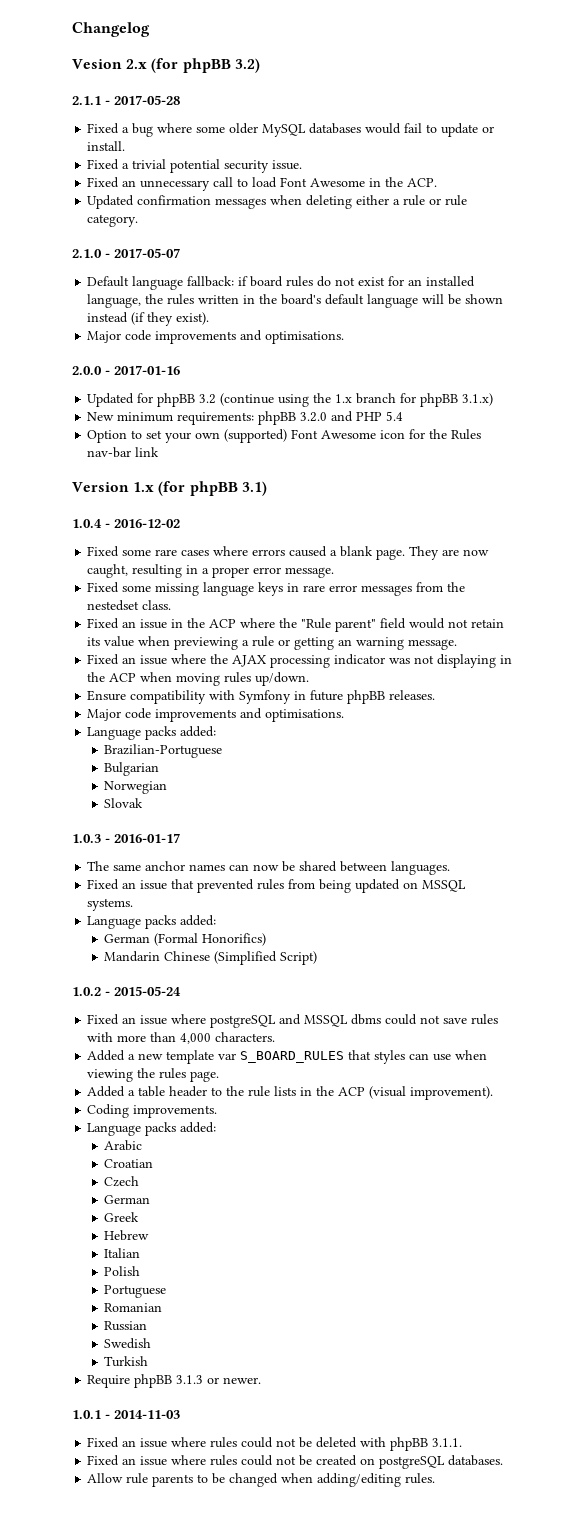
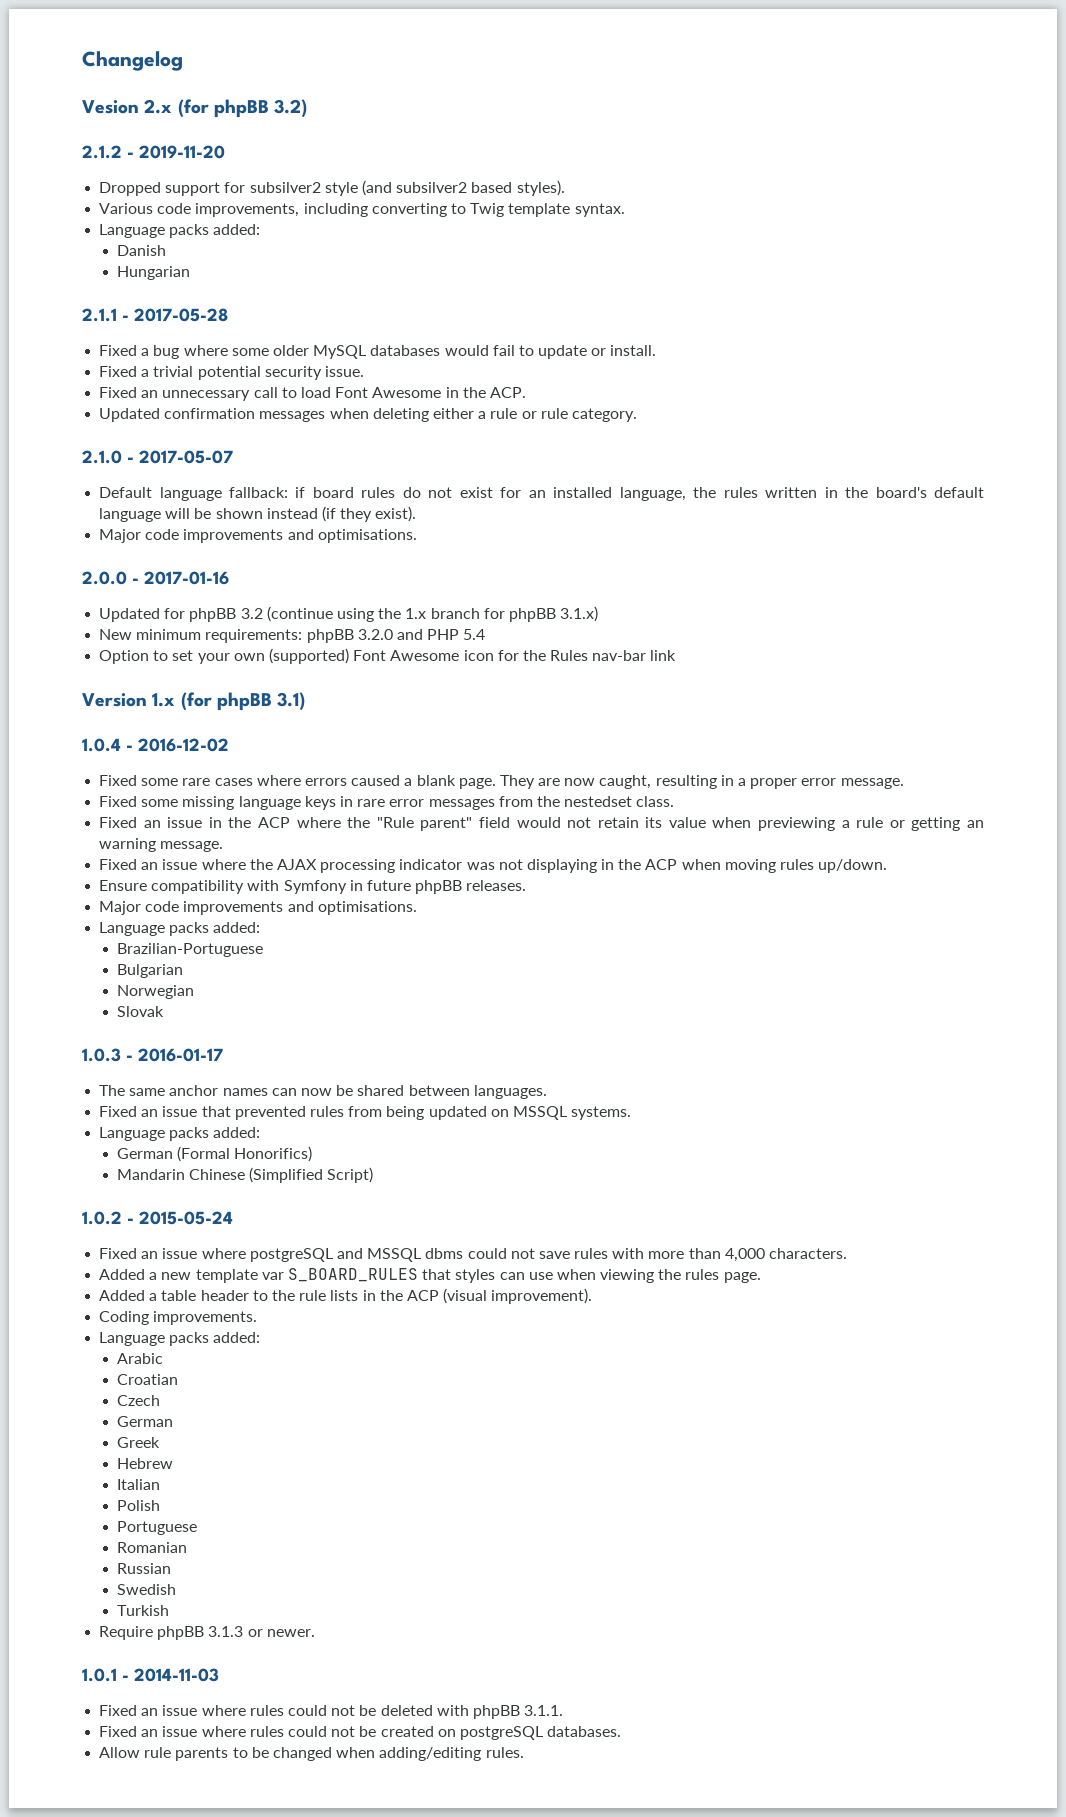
(260, 65) none -> [82,145,225,159] [99,180,565,196] [99,203,625,217] [99,224,261,238] [116,245,166,256] [116,266,190,280] // 2.1.2 - 2019-11-20 // Dropped support for subsilver2 style (and subsilver2 based styles). // Various code improvements, including converting to Twig template syntax. // Language packs added: // Danish // Hungarian

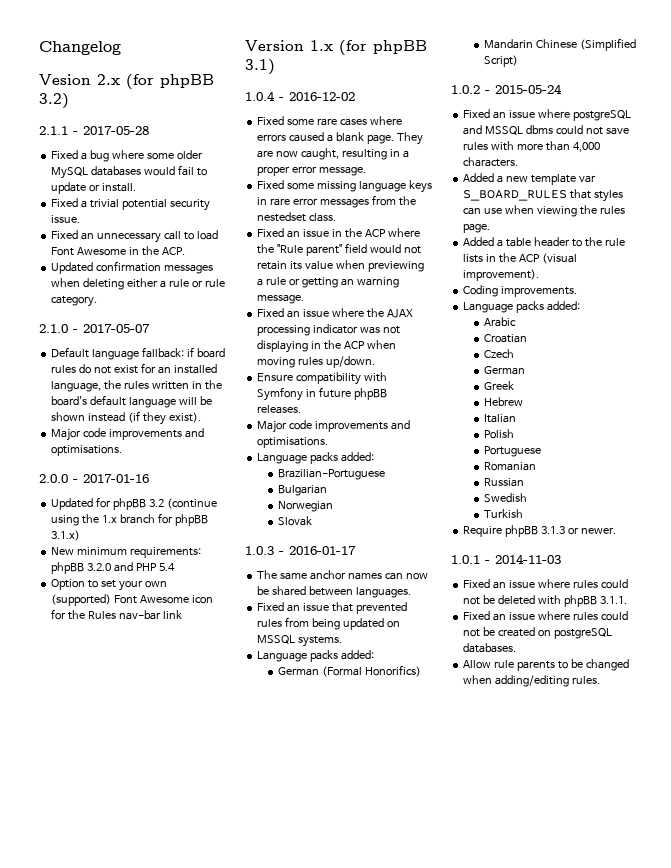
[82,145,225,159] [99,180,565,196] [99,203,625,217] [99,224,261,238] [116,245,166,256] [116,266,190,280] // 2.1.2 - 2019-11-20 // Dropped support for subsilver2 style (and subsilver2 based styles). // Various code improvements, including converting to Twig template syntax. // Language packs added: // Danish // Hungarian -> (69, 101) none

